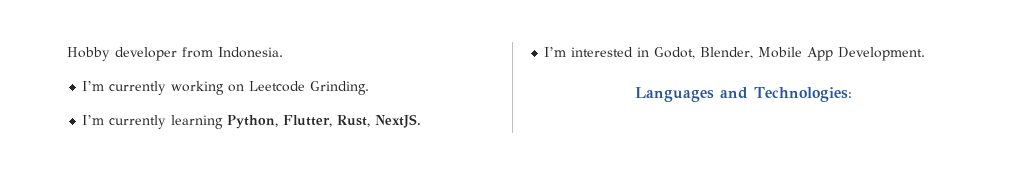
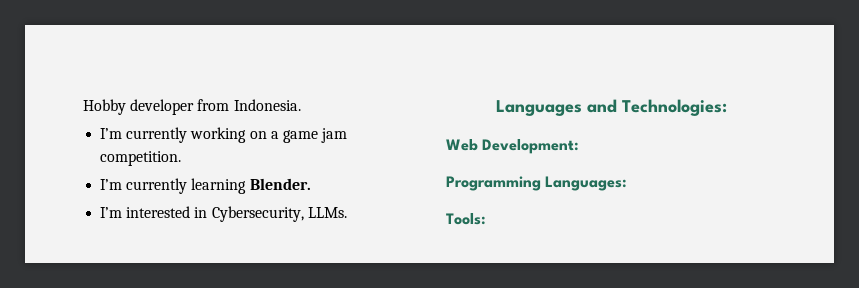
[249,81,370,95] Leetcode Grinding. -> [270,128,348,143] [100,151,182,166] a game jam competition.
[227,114,422,129] Python, Flutter, Rust, NextJS. -> [249,178,311,190] Blender.
[654,47,926,61] [634,87,852,102] Godot, Blender, Mobile App Development. // Languages and Technologies: -> [211,206,347,222] [495,99,727,116] [446,139,580,154] [446,176,628,191] [446,213,486,225] Cybersecurity, LLMs. // Languages and Technologies: // Web Development: // Programming Languages: // Tools:

